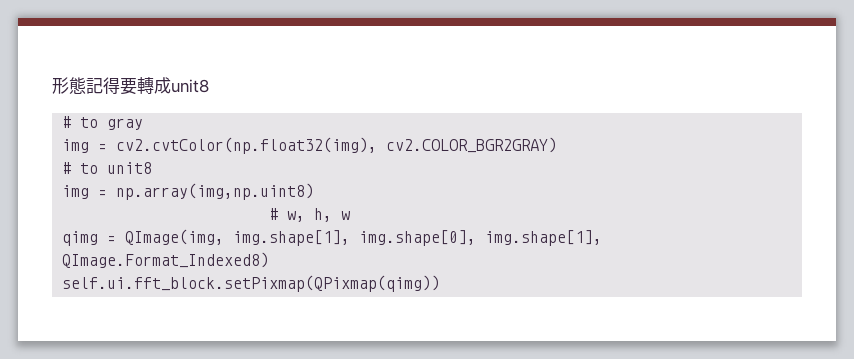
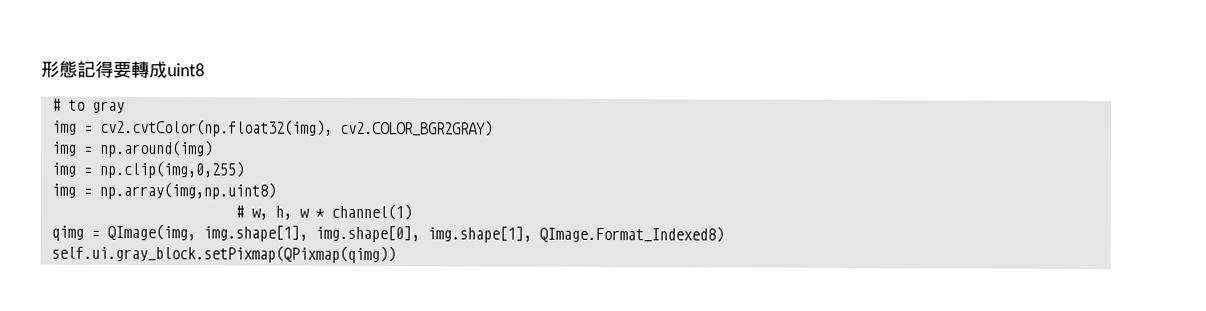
[171,79,209,93] unit8 -> [167,63,205,77] uint8
[62,162,153,174] # to unit8 -> [50,139,213,158] [50,160,244,179] img = np.around(img) // img = np.clip(img,0,255)
(351, 215) none -> [314,203,412,221] * channel(1)
[62,275,441,292] self.ui.fft_block.setPixmap(QPixmap(qimg)) -> [50,244,396,264] self.ui.gray_block.setPixmap(QPixmap(qimg))

